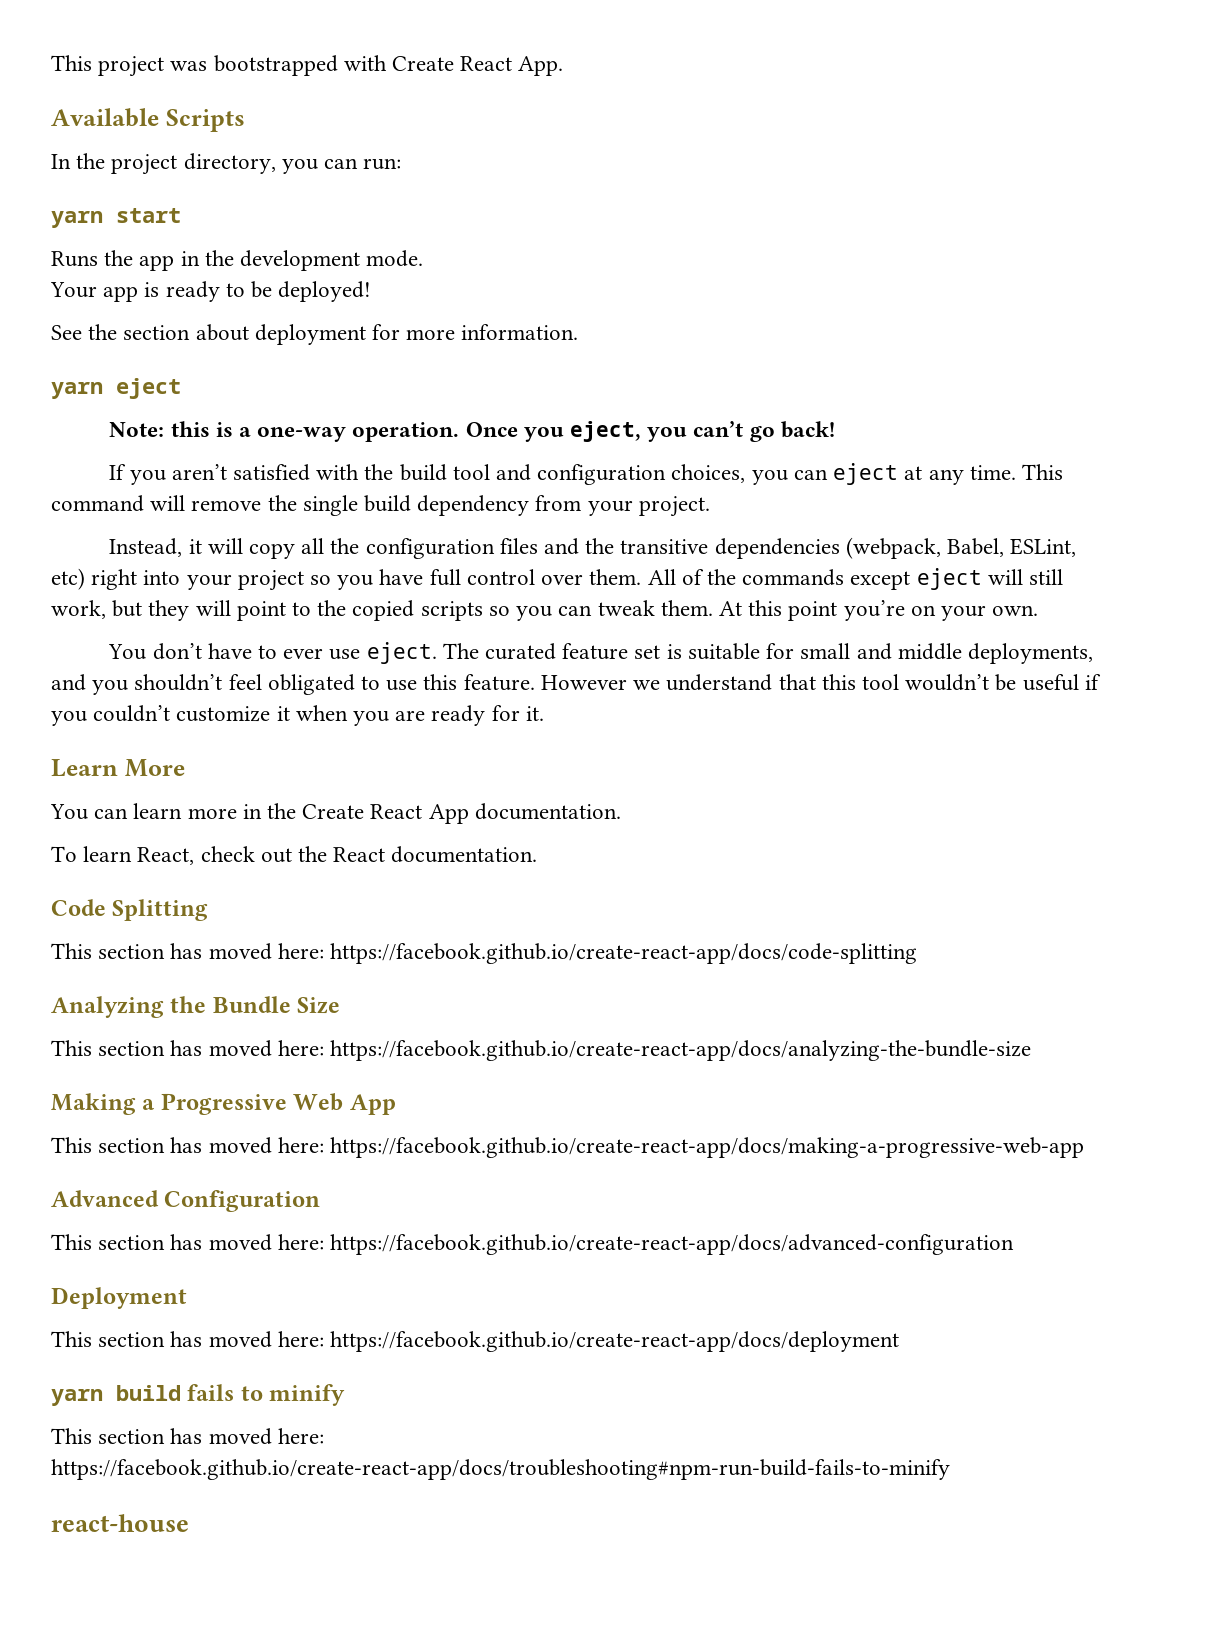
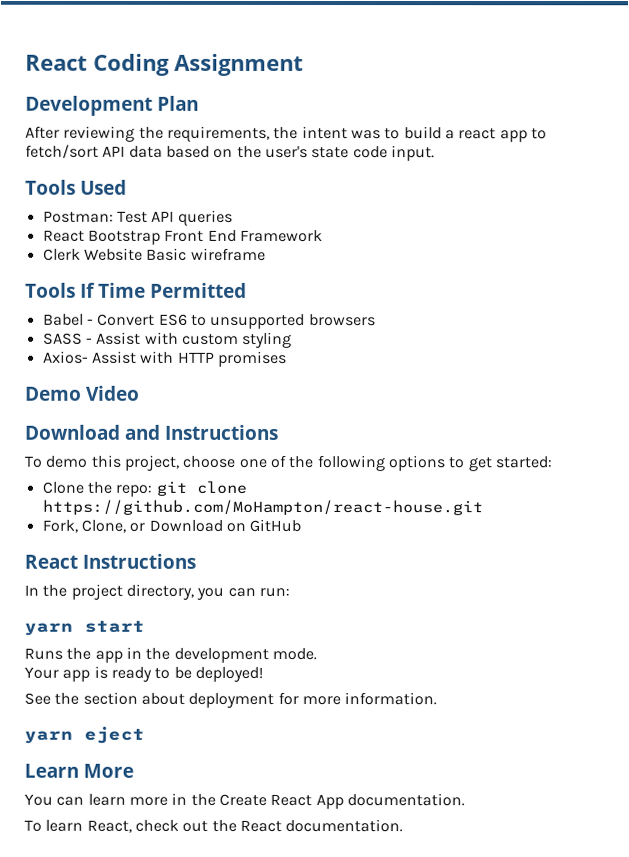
[51,55,564,77] [51,108,245,132] This project was bootstrapped with Create React App. // Available Scripts -> [25,53,304,76] [25,95,200,116] [25,125,547,143] [25,144,435,162] [25,179,128,195] [42,209,233,226] [42,229,323,245] [42,247,266,261] [25,282,248,298] [42,313,376,329] [42,331,293,348] [42,350,287,367] [25,385,141,401] [24,424,280,440] [24,454,552,472] [41,480,247,497] [41,499,483,516] [41,518,302,533] [24,553,197,569] React Coding Assignment // Development Plan // After reviewing the requirements, the intent was to build a react app to fetch/sort API data based on the user's state code input. // Tools Used // Postman: Test API queries // React Bootstrap Front End Framework // Clerk Website Basic wireframe // Tools If Time Permitted // Babel - Convert ES6 to unsupported browsers // SASS - Assist with custom styling // Axios- Assist with HTTP promises // Demo Video // Download and Instructions // To demo this project, choose one of the following options to get started: // Clone the repo: git clone https://github.com/MoHampton/react-house.git // Fork, Clone, or Download on GitHub // React Instructions
[109,421,835,442] [109,463,1063,485] [51,495,710,517] [109,537,1077,559] [51,568,1063,591] [51,600,1039,621] [108,642,1093,664] [51,674,1101,695] [51,705,544,726] // Note: this is a one-way operation. Once you eject, you can’t go back! // If you aren’t satisfied with the build tool and configuration choices, you can eject at any time. This command will remove the single build dependency from your project. // Instead, it will copy all the configuration files and the transitive dependencies (webpack, Babel, ESLint, etc) right into your project so you have full control over them. All of the commands except eject will still work, but they will point to the copied scripts so you can tweak them. At this point you’re on your own. // You don’t have to ever use eject. The curated feature set is suitable for small and middle deployments, and you shouldn’t feel obligated to use this feature. However we understand that this tool wouldn’t be useful if you couldn’t customize it when you are ready for it. -> (145, 734) none
[51,899,209,921] [51,943,918,964] [51,996,341,1018] [51,1040,1032,1061] [51,1093,396,1115] [51,1137,1085,1158] [51,1190,321,1212] [51,1234,1015,1255] [51,1287,187,1309] [51,1331,900,1352] [51,1384,346,1406] [51,1428,324,1445] [51,1459,950,1480] [51,1514,189,1532] // Code Splitting // This section has moved here: https://facebook.github.io/create-react-app/docs/code-splitting // Analyzing the Bundle Size // This section has moved here: https://facebook.github.io/create-react-app/docs/analyzing-the-bundle-size // Making a Progressive Web App // This section has moved here: https://facebook.github.io/create-react-app/docs/making-a-progressive-web-app // Advanced Configuration // This section has moved here: https://facebook.github.io/create-react-app/docs/advanced-configuration // Deployment // This section has moved here: https://facebook.github.io/create-react-app/docs/deployment // yarn build fails to minify // This section has moved here: https://facebook.github.io/create-react-app/docs/troubleshooting#npm-run-build-fails-to-minify // react-house -> (404, 825) none

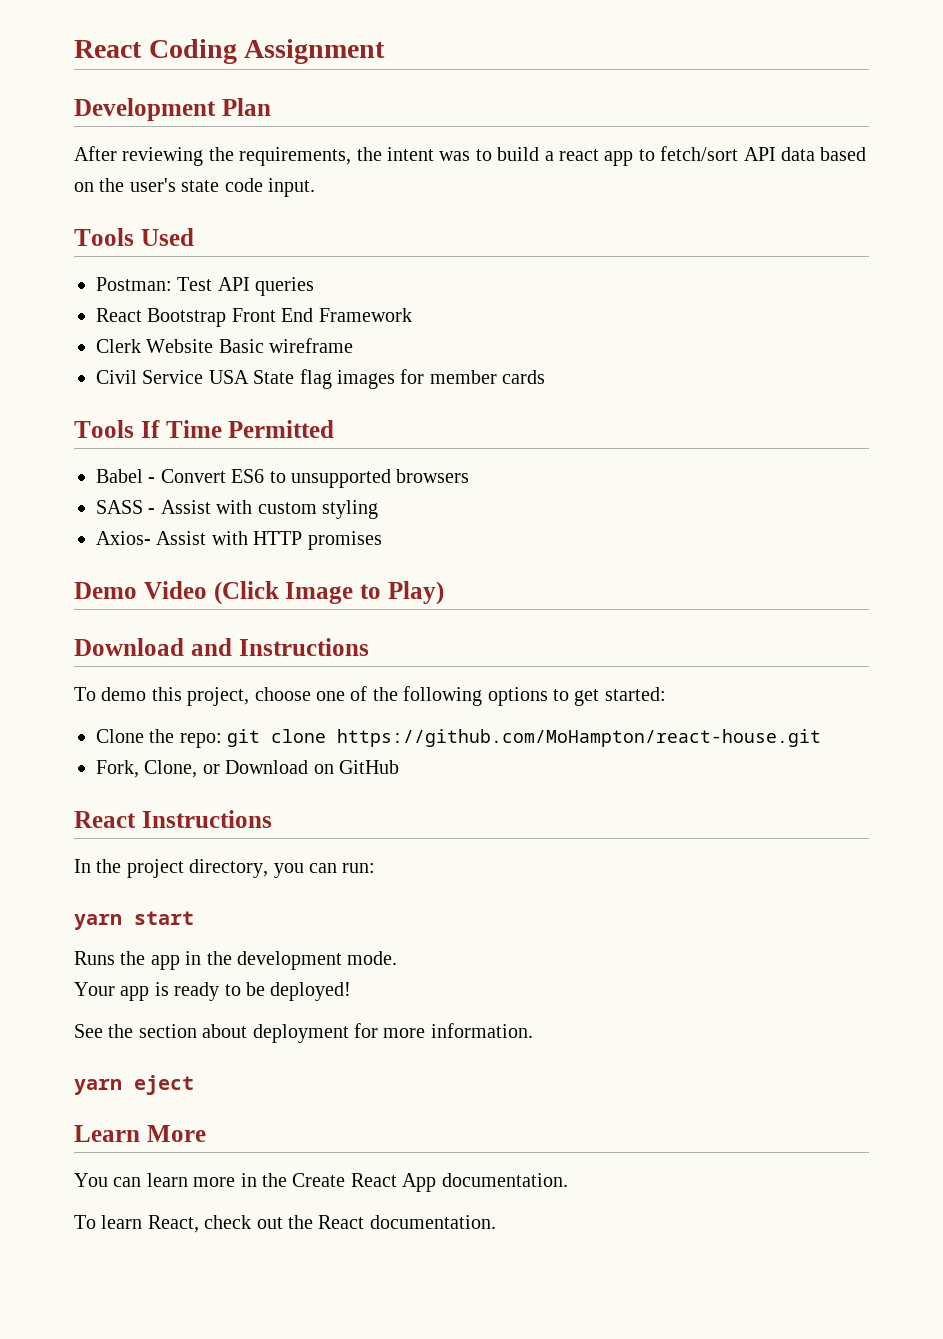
(266, 254) none -> [96,369,546,389] // Civil Service USA State flag images for member cards
(141, 393) none -> [213,581,444,605] (Click Image to Play)

